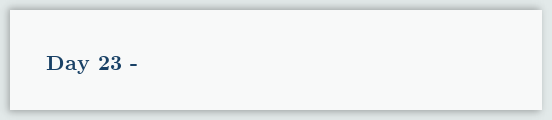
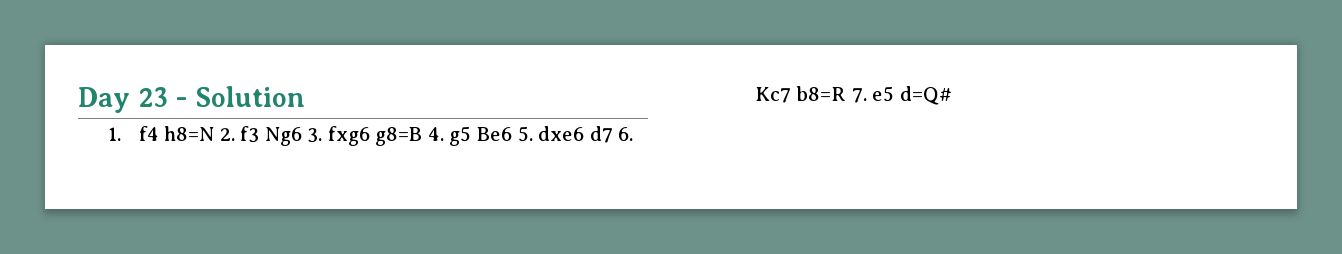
(138, 67) none -> [195,86,305,107] [108,126,634,146] [754,86,952,105] Solution // 1. f4 h8=N 2. f3 Ng6 3. fxg6 g8=B 4. g5 Be6 5. dxe6 d7 6. Kc7 b8=R 7. e5 d=Q#

